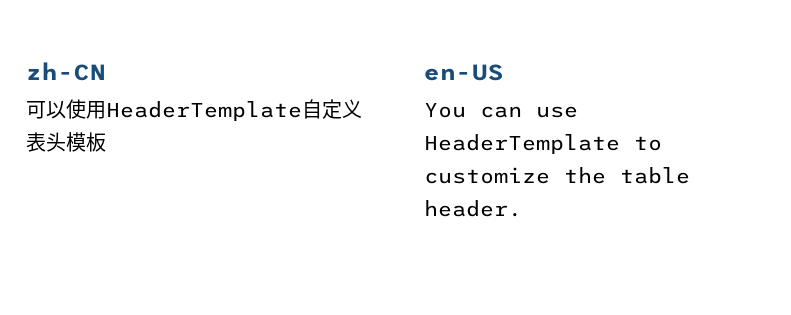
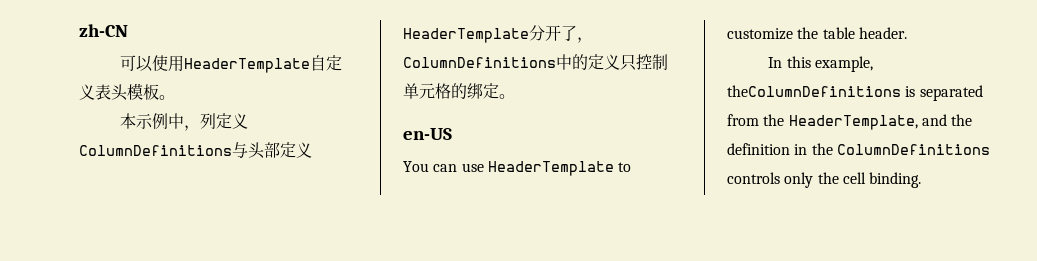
(106, 142) none -> [159,95,175,100] [120,113,249,131] [79,142,312,159] [403,25,593,43] [403,54,668,71] [403,83,515,99] 。 // 本示例中，列定义ColumnDefinitions与头部定义HeaderTemplate分开了，ColumnDefinitions中的定义只控制单元格的绑定。
(522, 208) none -> [768,56,873,72] [727,85,983,101] [727,114,973,130] [727,143,990,155] [727,172,922,188] // In this example, theColumnDefinitions is separated from the HeaderTemplate, and the definition in the ColumnDefinitions controls only the cell binding.

